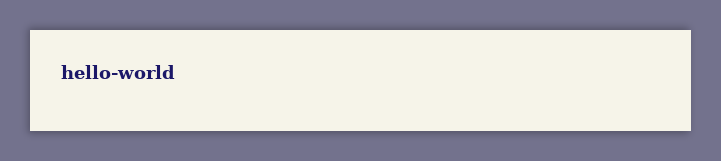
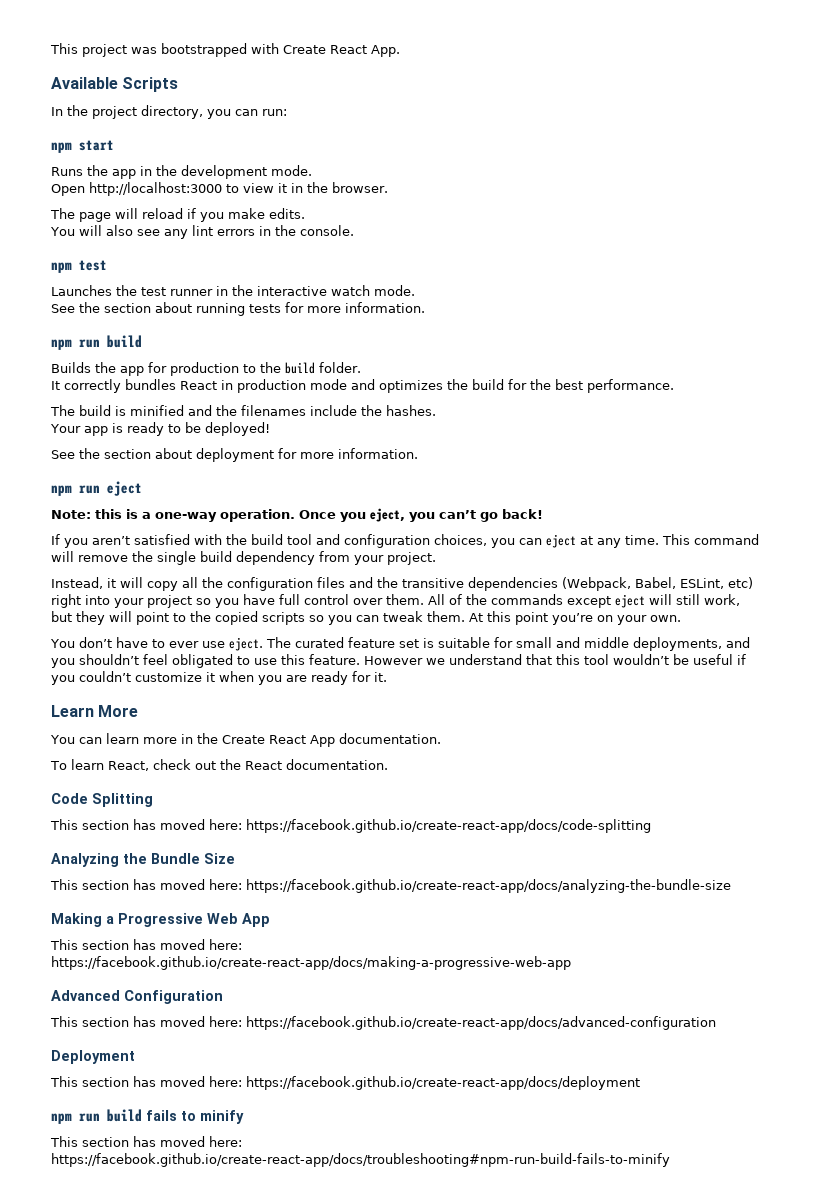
[61,65,175,79] hello-world -> [50,43,400,57] [51,77,179,92] [51,105,287,119] [51,140,114,153] [51,165,312,179] [51,182,388,196] [50,208,305,222] [50,225,354,239] [51,260,107,273] [51,285,415,296] [51,302,425,316] [51,335,142,350] [51,362,361,376] [51,379,674,393] [50,405,436,416] [50,422,270,436] [51,448,418,462] [51,481,142,496] [51,508,543,522] [51,534,759,548] [51,551,436,565] [51,577,753,591] [51,594,740,608] [51,611,681,625] [50,637,750,651] [51,654,746,668] [51,671,387,685] [51,705,139,717] [50,733,441,747] [50,759,388,771] [51,793,153,807] [50,819,651,833] [51,853,235,867] [50,879,731,893] [51,913,270,927] [50,939,242,950] [51,956,571,970] [51,990,223,1004] [50,1016,716,1030] [51,1050,135,1064] [50,1076,640,1090] [51,1109,244,1124] [50,1136,242,1147] [51,1153,670,1167] This project was bootstrapped with Create React App. // Available Scripts // In the project directory, you can run: // npm start // Runs the app in the development mode. // Open http://localhost:3000 to view it in the browser. // The page will reload if you make edits. // You will also see any lint errors in the console. // npm test // Launches the test runner in the interactive watch mode. // See the section about running tests for more information. // npm run build // Builds the app for production to the build folder. // It correctly bundles React in production mode and optimizes the build for the best performance. // The build is minified and the filenames include the hashes. // Your app is ready to be deployed! // See the section about deployment for more information. // npm run eject // Note: this is a one-way operation. Once you eject, you can’t go back! // If you aren’t satisfied with the build tool and configuration choices, you can eject at any time. This command will remove the single build dependency from your project. // Instead, it will copy all the configuration files and the transitive dependencies (Webpack, Babel, ESLint, etc) right into your project so you have full control over them. All of the commands except eject will still work, but they will point to the copied scripts so you can tweak them. At this point you’re on your own. // You don’t have to ever use eject. The curated feature set is suitable for small and middle deployments, and you shouldn’t feel obligated to use this feature. However we understand that this tool wouldn’t be useful if you couldn’t customize it when you are ready for it. // Learn More // You can learn more in the Create React App documentation. // To learn React, check out the React documentation. // Code Splitting // This section has moved here: https://facebook.github.io/create-react-app/docs/code-splitting // Analyzing the Bundle Size // This section has moved here: https://facebook.github.io/create-react-app/docs/analyzing-the-bundle-size // Making a Progressive Web App // This section has moved here: https://facebook.github.io/create-react-app/docs/making-a-progressive-web-app // Advanced Configuration // This section has moved here: https://facebook.github.io/create-react-app/docs/advanced-configuration // Deployment // This section has moved here: https://facebook.github.io/create-react-app/docs/deployment // npm run build fails to minify // This section has moved here: https://facebook.github.io/create-react-app/docs/troubleshooting#npm-run-build-fails-to-minify

